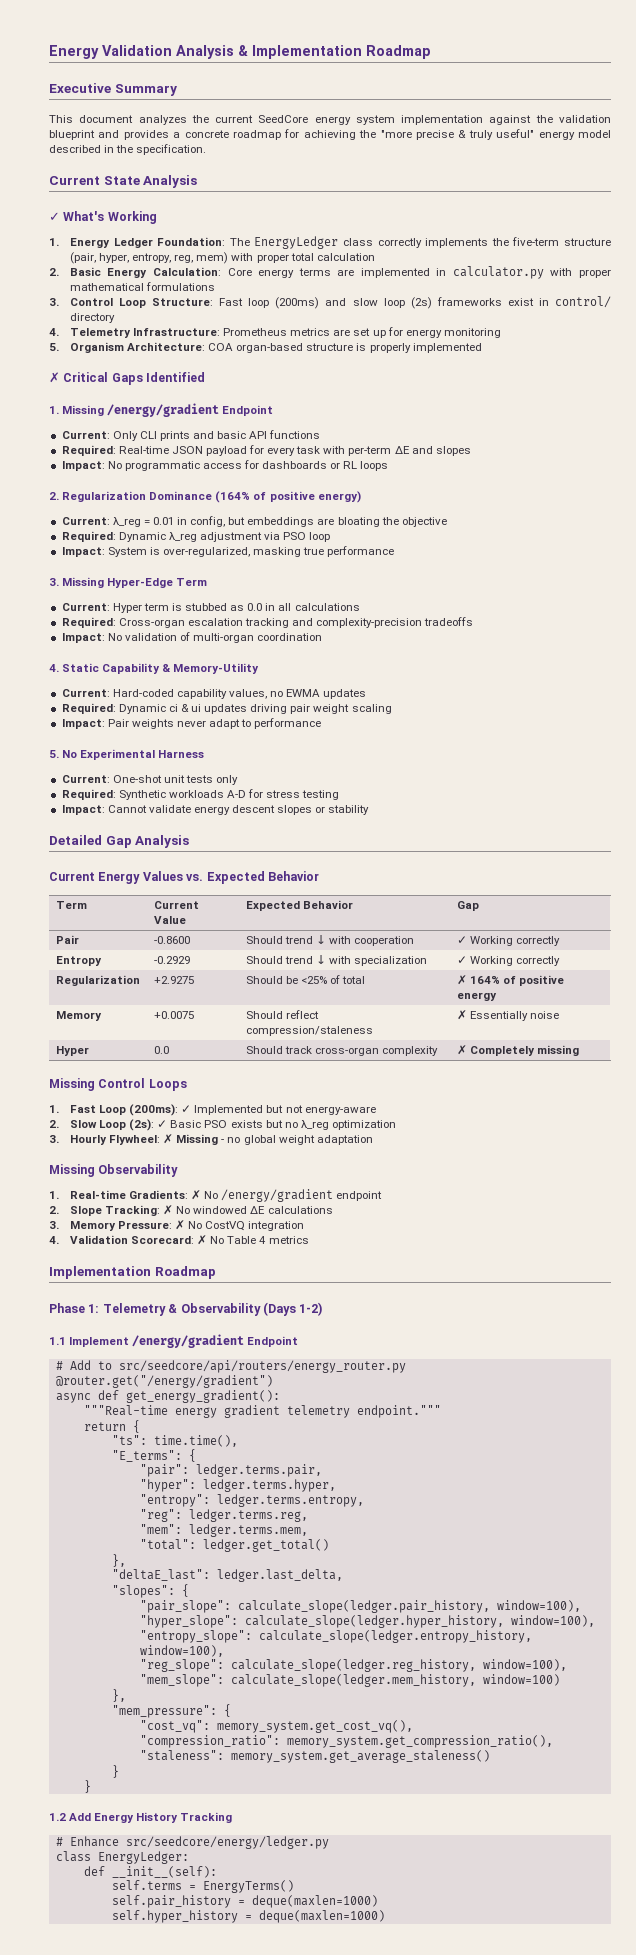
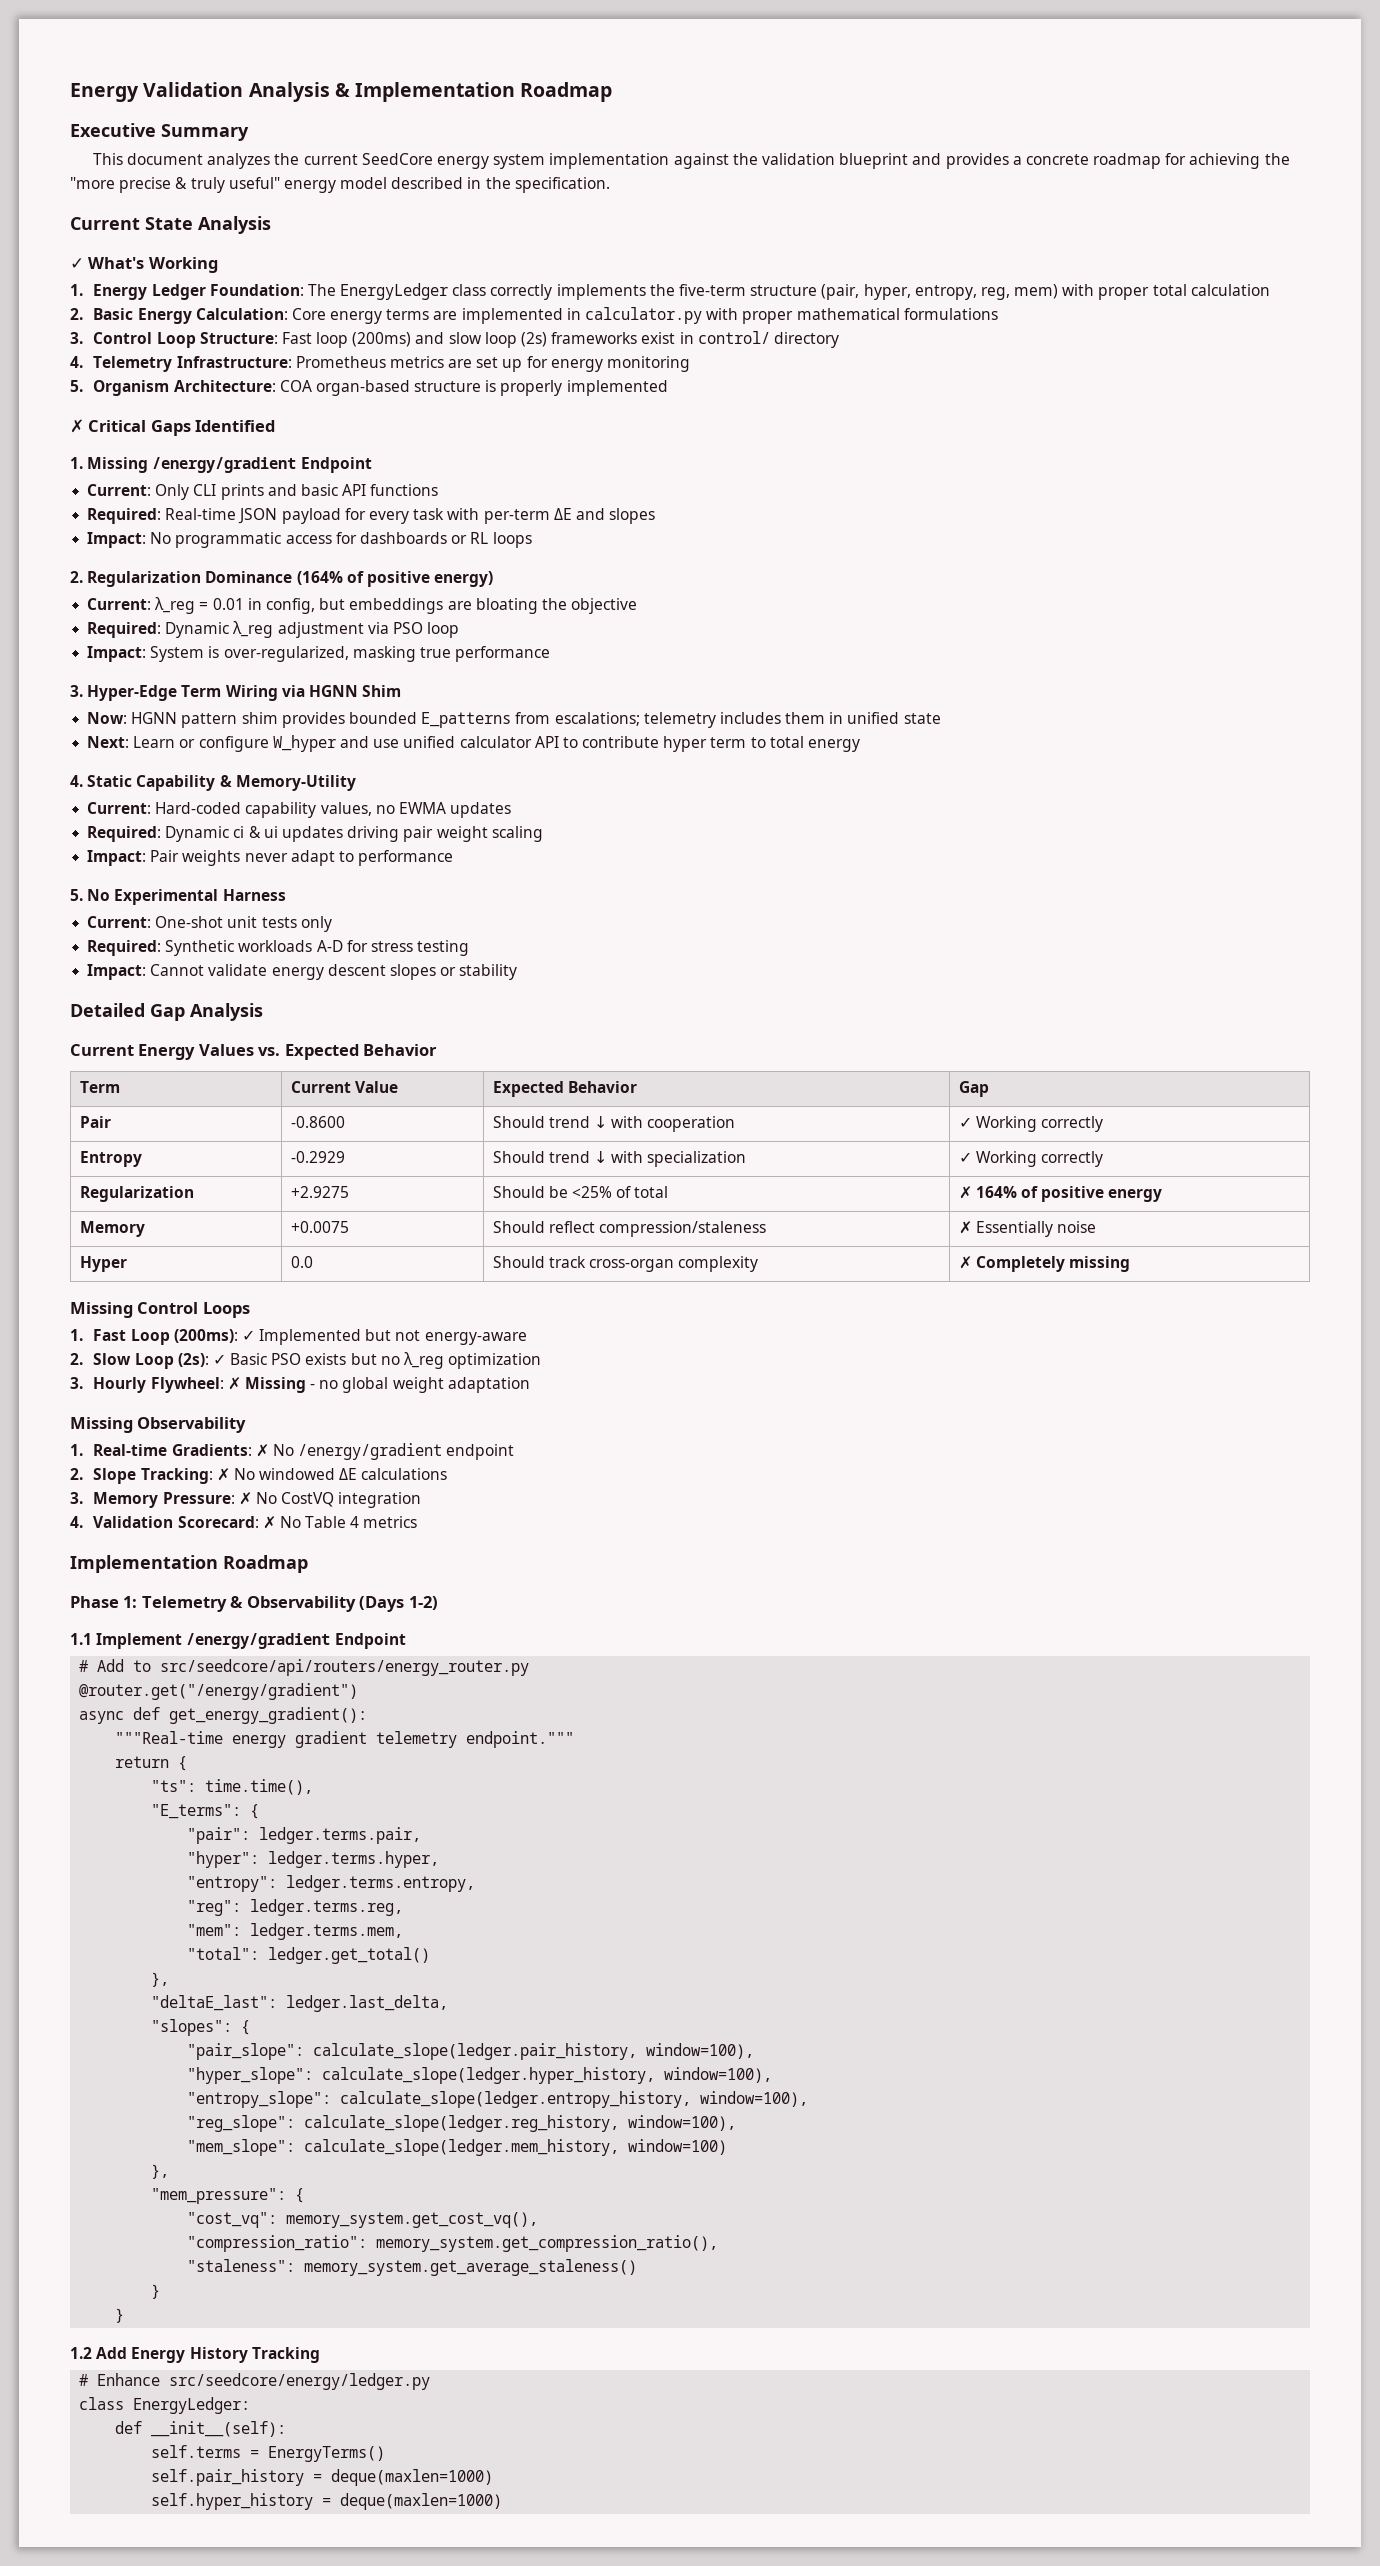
[62,577,105,588] Missing -> (83, 691) none
[61,603,360,613] [61,617,474,628] [61,632,323,643] // Current: Hyper term is stubbed as 0.0 in all calculations // Required: Cross-organ escalation tracking and complexity-precision tradeoffs // Impact: No validation of multi-organ coordination -> [225,685,402,701] [87,712,941,728] [87,735,861,752] Wiring via HGNN Shim // Now: HGNN pattern shim provides bounded E_patterns from escalations; telemetry includes them in unified state // Next: Learn or configure W_hyper and use unified calculator API to contribute hyper term to total energy

